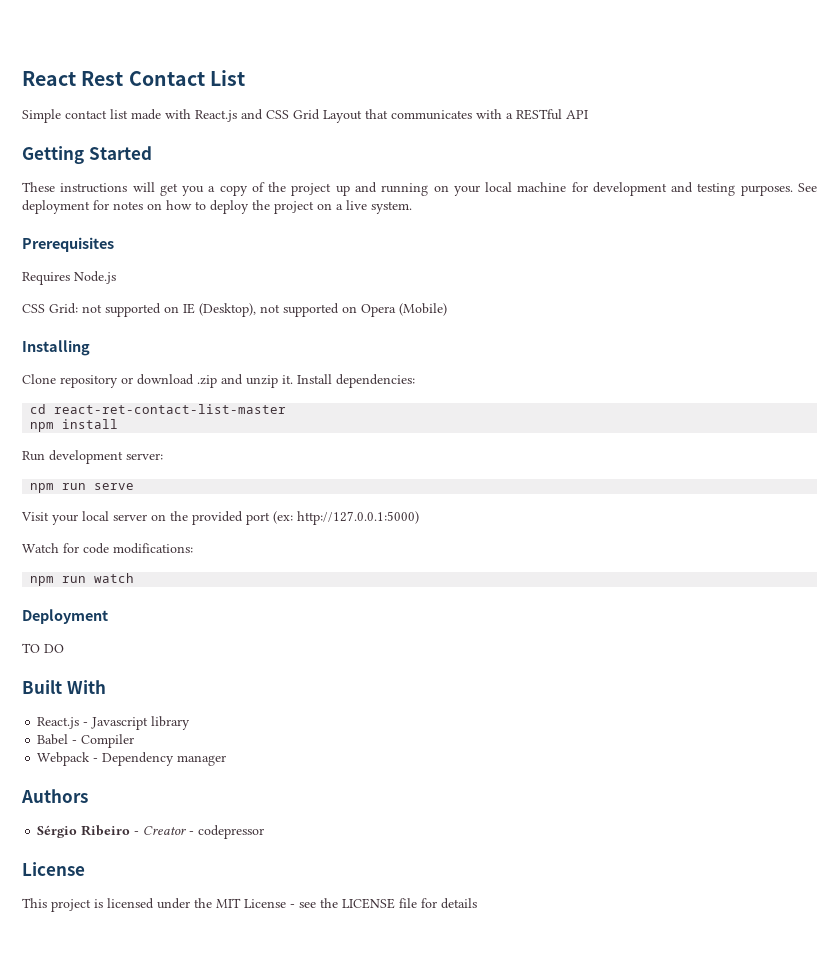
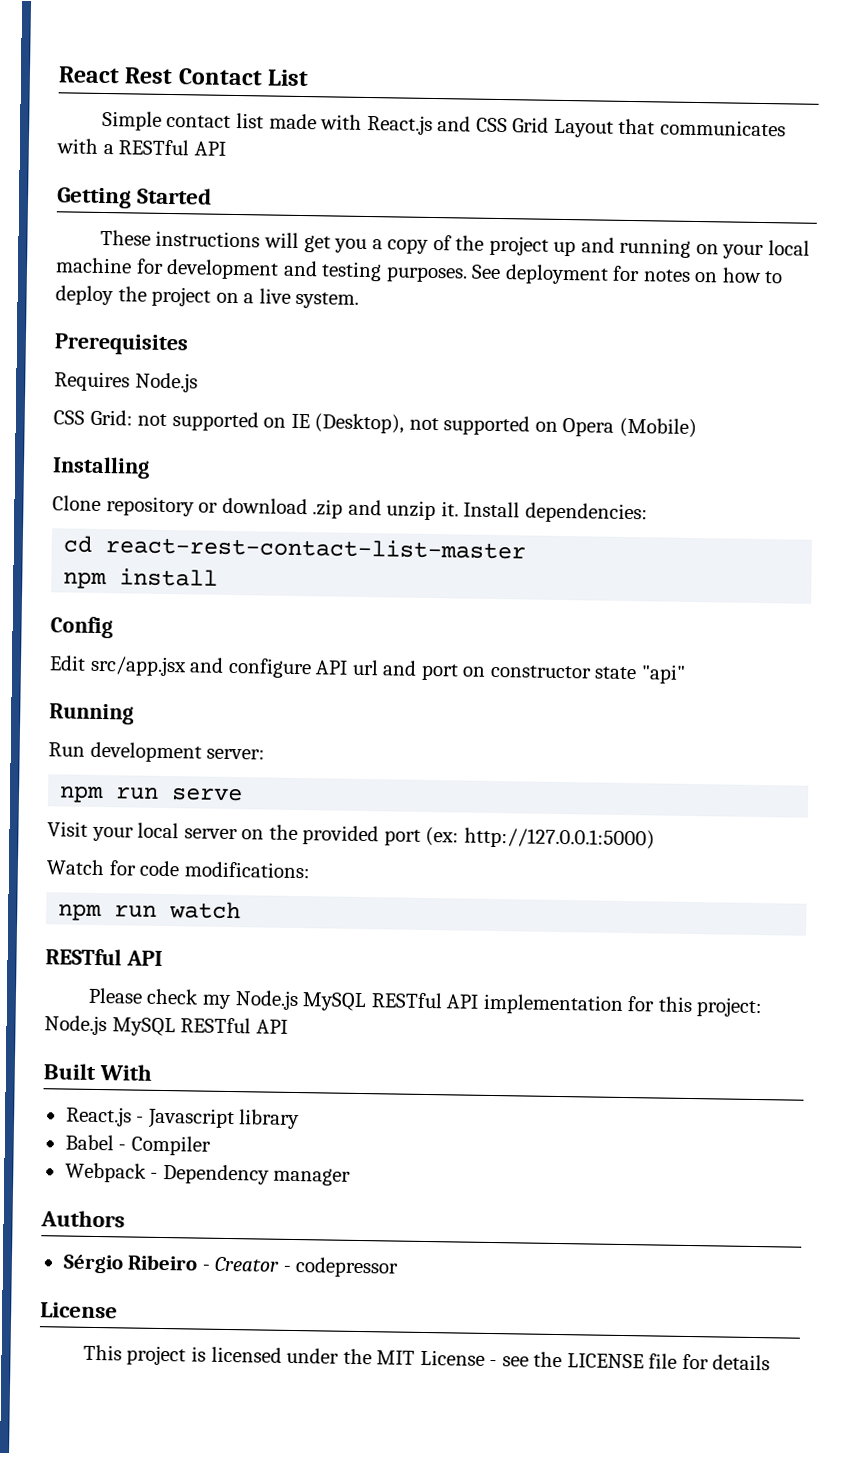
[54,404,287,414] react-ret-contact-list-master -> [105,536,527,560] react-rest-contact-list-master
(119, 424) none -> [50,616,113,639] [49,655,686,684] [49,703,134,725] // Config // Edit src/app.jsx and configure API url and port on constructor state "api" // Running
[22,609,108,624] [22,643,64,653] Deployment // TO DO -> [45,948,163,966] [87,987,764,1018] [44,1015,288,1037] RESTful API // Please check my Node.js MySQL RESTful API implementation for this project: Node.js MySQL RESTful API

